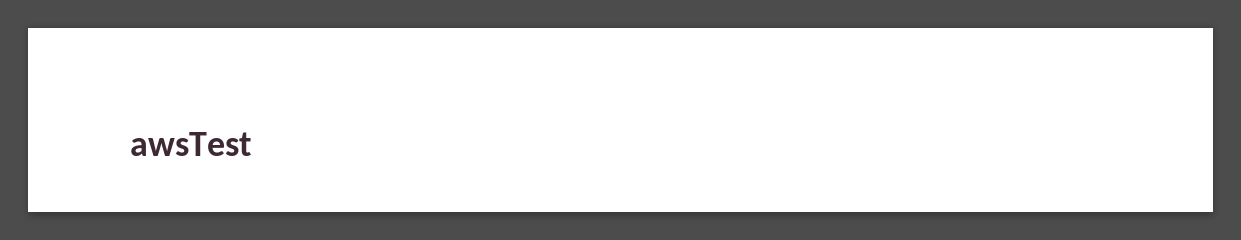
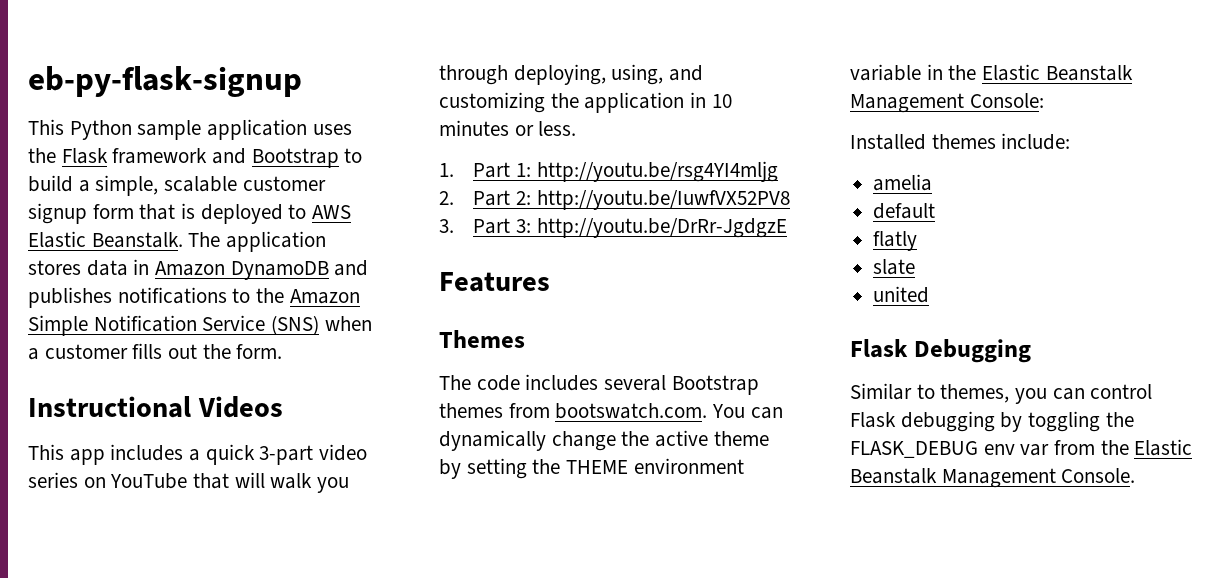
[130,132,251,156] awsTest -> [28,66,302,97] [28,119,352,140] [28,148,363,168] [28,175,326,196] [28,203,352,224] [28,231,327,252] [28,259,369,280] [28,287,360,308] [28,315,372,336] [28,343,283,360] [28,396,283,418] [28,444,368,465] [28,472,350,493] [439,64,704,85] [439,92,732,113] [439,120,577,136] [439,161,778,182] [439,190,790,210] [439,218,787,238] [439,272,550,292] [439,330,525,348] [439,374,759,395] [439,403,783,419] [439,430,769,451] [439,458,744,479] [850,64,1133,81] [850,93,1044,113] [850,133,1071,150] [873,174,933,191] [873,203,936,219] [873,231,918,251] [873,259,916,275] [873,286,930,303] [850,339,1031,363] [850,383,1153,404] [850,411,1134,432] [850,439,1193,458] [850,468,1136,488] eb-py-flask-signup // This Python sample application uses the Flask framework and Bootstrap to build a simple, scalable customer signup form that is deployed to AWS Elastic Beanstalk. The application stores data in Amazon DynamoDB and publishes notifications to the Amazon Simple Notification Service (SNS) when a customer fills out the form. // Instructional Videos // This app includes a quick 3-part video series on YouTube that will walk you through deploying, using, and customizing the application in 10 minutes or less. // 1. Part 1: http://youtu.be/rsg4YI4mljg // 2. Part 2: http://youtu.be/IuwfVX52PV8 // 3. Part 3: http://youtu.be/DrRr-JgdgzE // Features // Themes // The code includes several Bootstrap themes from bootswatch.com. You can dynamically change the active theme by setting the THEME environment variable in the Elastic Beanstalk Management Console: // Installed themes include: // amelia // default // flatly // slate // united // Flask Debugging // Similar to themes, you can control Flask debugging by toggling the FLASK_DEBUG env var from the Elastic Beanstalk Management Console.

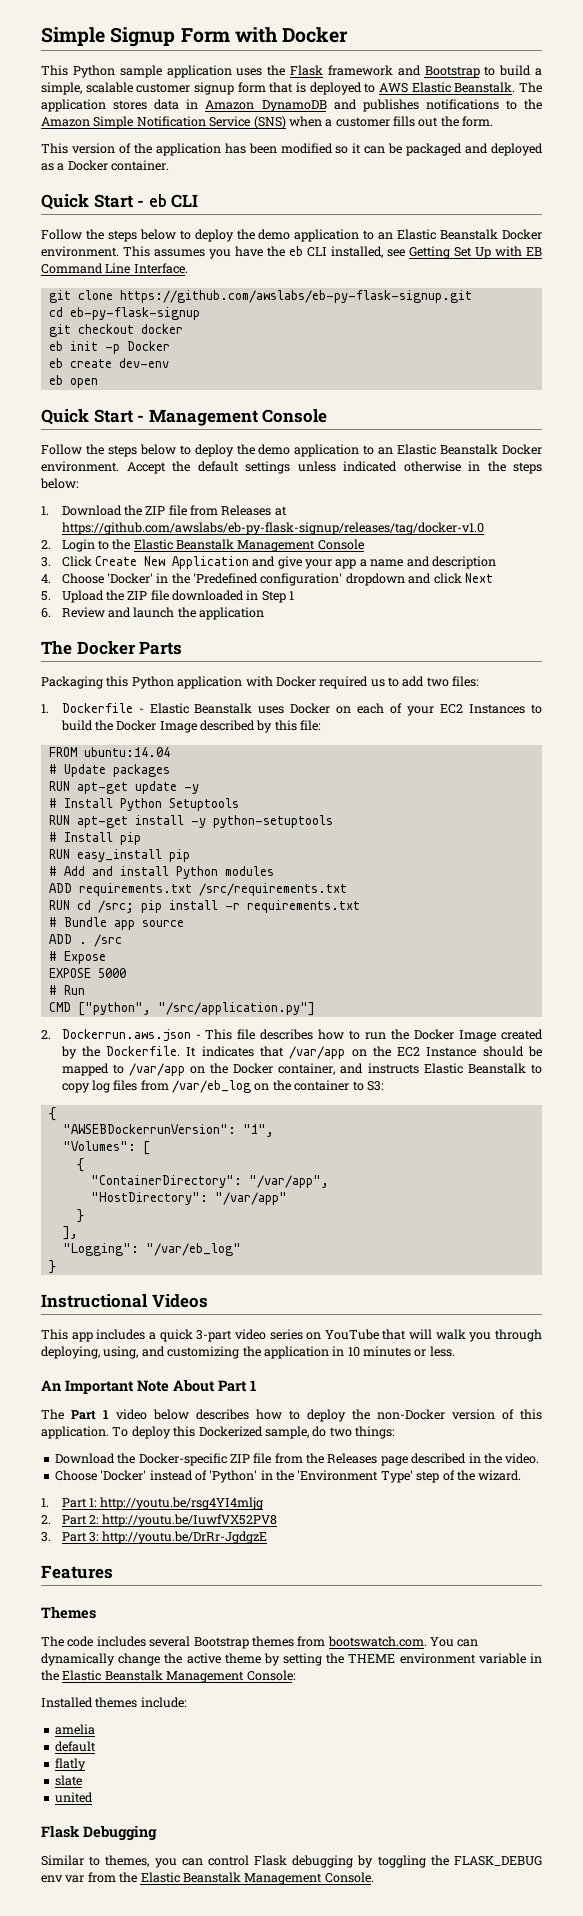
[28,66,302,97] eb-py-flask-signup -> [41,27,349,47] Simple Signup Form with Docker
(283, 351) none -> [41,143,544,156] [41,160,170,171] [41,194,199,210] [41,229,542,242] [41,246,542,259] [41,263,188,274] [48,290,472,303] [48,307,200,320] [48,324,183,337] [48,341,170,354] [48,358,169,368] [48,375,98,388] [41,409,328,426] [41,444,542,457] [41,461,542,474] [40,478,79,489] [41,505,287,516] [61,522,484,535] [41,539,364,552] [41,556,496,569] [41,573,493,586] [41,590,295,603] [41,607,265,620] [41,641,183,655] [41,676,480,689] [41,703,542,716] [60,720,322,733] [48,747,170,757] [48,764,170,777] [48,781,199,794] [48,798,239,811] [48,815,333,828] [48,832,141,845] [48,849,190,862] [48,866,274,879] [48,883,347,896] [48,900,360,913] [48,917,184,930] [48,934,122,947] [48,951,106,964] [48,968,126,978] [48,985,85,995] [48,1002,315,1016] [41,1029,543,1042] [60,1046,542,1059] [61,1063,542,1076] [61,1080,384,1093] [48,1107,56,1121] [62,1124,274,1137] [62,1141,150,1155] [76,1158,84,1172] [90,1175,329,1188] [90,1192,287,1205] [76,1209,84,1223] [62,1226,78,1240] [62,1243,241,1256] [48,1260,56,1274] // This version of the application has been modified so it can be packaged and deployed as a Docker container. // Quick Start - eb CLI // Follow the steps below to deploy the demo application to an Elastic Beanstalk Docker environment. This assumes you have the eb CLI installed, see Getting Set Up with EB Command Line Interface. // git clone https://github.com/awslabs/eb-py-flask-signup.git // cd eb-py-flask-signup // git checkout docker // eb init -p Docker // eb create dev-env // eb open // Quick Start - Management Console // Follow the steps below to deploy the demo application to an Elastic Beanstalk Docker environment. Accept the default settings unless indicated otherwise in the steps below: // 1. Download the ZIP file from Releases at https://github.com/awslabs/eb-py-flask-signup/releases/tag/docker-v1.0 // 2. Login to the Elastic Beanstalk Management Console // 3. Click Create New Application and give your app a name and description // 4. Choose 'Docker' in the 'Predefined configuration' dropdown and click Next // 5. Upload the ZIP file downloaded in Step 1 // 6. Review and launch the application // The Docker Parts // Packaging this Python application with Docker required us to add two files: // 1. Dockerfile - Elastic Beanstalk uses Docker on each of your EC2 Instances to build the Docker Image described by this file: // FROM ubuntu:14.04 // # Update packages // RUN apt-get update -y // # Install Python Setuptools // RUN apt-get install -y python-setuptools // # Install pip // RUN easy_install pip // # Add and install Python modules // ADD requirements.txt /src/requirements.txt // RUN cd /src; pip install -r requirements.txt // # Bundle app source // ADD . /src // # Expose // EXPOSE 5000 // # Run // CMD ["python", "/src/application.py"] // 2. Dockerrun.aws.json - This file describes how to run the Docker Image created by the Dockerfile. It indicates that /var/app on the EC2 Instance should be mapped to /var/app on the Docker container, and instructs Elastic Beanstalk to copy log files from /var/eb_log on the container to S3: // { // "AWSEBDockerrunVersion": "1", // "Volumes": [ // { // "ContainerDirectory": "/var/app", // "HostDirectory": "/var/app" // } // ], // "Logging": "/var/eb_log" // }
(577, 128) none -> [41,1379,256,1394] [41,1409,542,1422] [41,1426,395,1439] [54,1453,540,1466] [54,1470,522,1483] // An Important Note About Part 1 // The Part 1 video below describes how to deploy the non-Docker version of this application. To deploy this Dockerized sample, do two things: // Download the Docker-specific ZIP file from the Releases page described in the video. // Choose 'Docker' instead of 'Python' in the 'Environment Type' step of the wizard.

